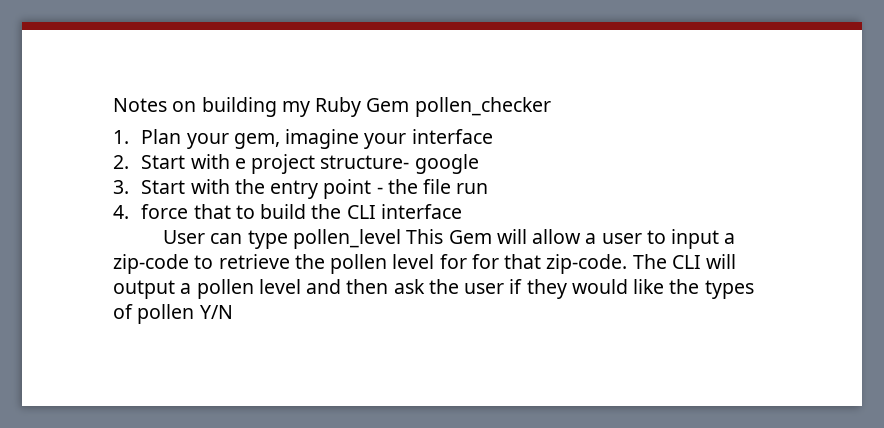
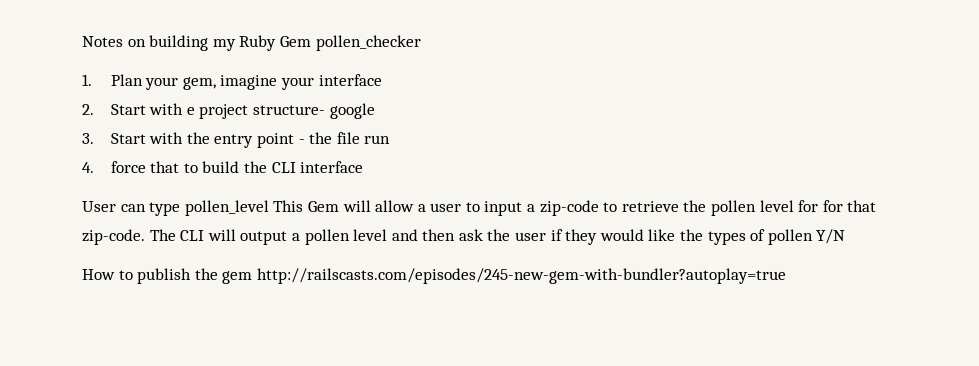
(233, 312) none -> [82,268,786,284] // How to publish the gem http://railscasts.com/episodes/245-new-gem-with-bundler?autoplay=true

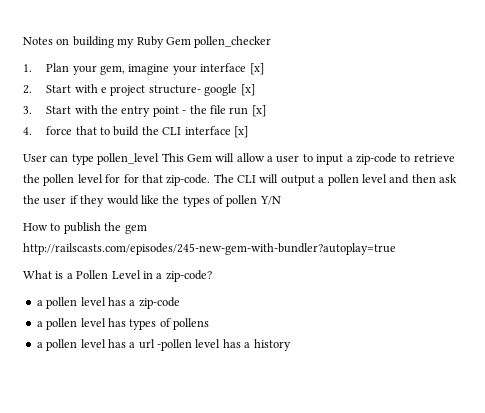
(382, 80) none -> [249,63,264,75] [x]
(375, 111) none -> [240,84,255,96] [x]
(391, 139) none -> [251,105,266,117] [x]
(364, 167) none -> [233,126,248,138] [x]
(786, 276) none -> [23,270,212,282] [36,297,180,309] [36,318,209,330] [36,339,291,351] // What is a Pollen Level in a zip-code? // a pollen level has a zip-code // a pollen level has types of pollens // a pollen level has a url -pollen level has a history

